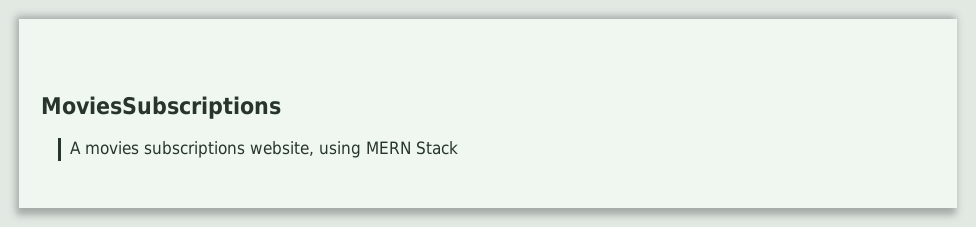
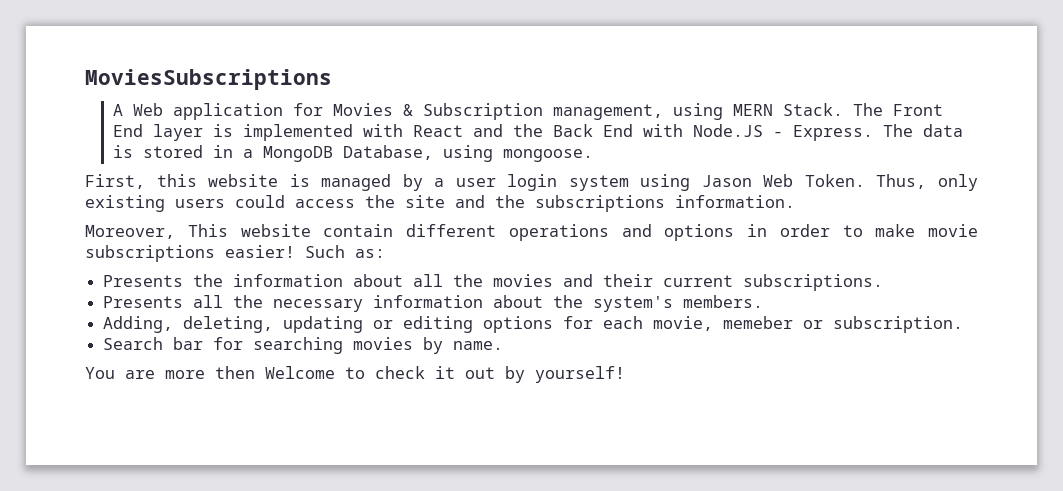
[84,141,458,158] movies subscriptions website, using MERN Stack -> [132,103,943,120] [112,124,963,141] [112,145,593,162] [85,174,978,191] [85,195,795,212] [85,224,978,241] [85,245,385,262] [103,274,884,291] [103,295,764,312] [103,316,964,333] [103,337,504,354] [85,366,625,383] Web application for Movies & Subscription management, using MERN Stack. The Front End layer is implemented with React and the Back End with Node.JS - Express. The data is stored in a MongoDB Database, using mongoose. // First, this website is managed by a user login system using Jason Web Token. Thus, only existing users could access the site and the subscriptions information. // Moreover, This website contain different operations and options in order to make movie subscriptions easier! Such as: // Presents the information about all the movies and their current subscriptions. // Presents all the necessary information about the system's members. // Adding, deleting, updating or editing options for each movie, memeber or subscription. // Search bar for searching movies by name. // You are more then Welcome to check it out by yourself!

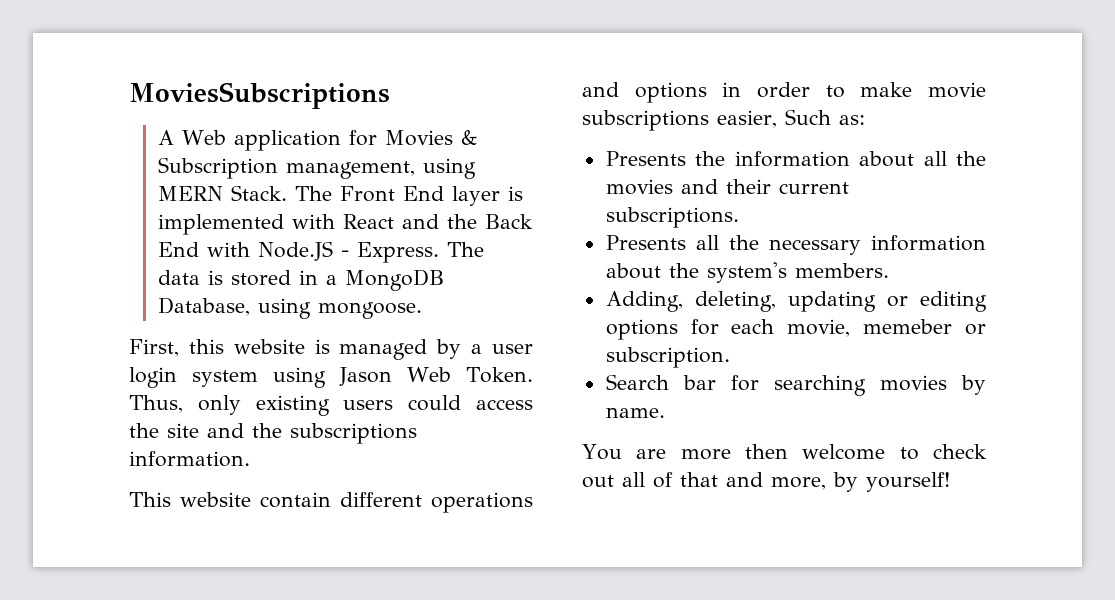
[85,225,175,239] Moreover, -> (250, 459) none
[225,245,295,258] easier! -> [717,110,777,128] easier,
[265,366,335,379] Welcome -> [802,444,886,460] welcome
[435,366,495,379] it out -> [582,472,826,490] out all of that and more,

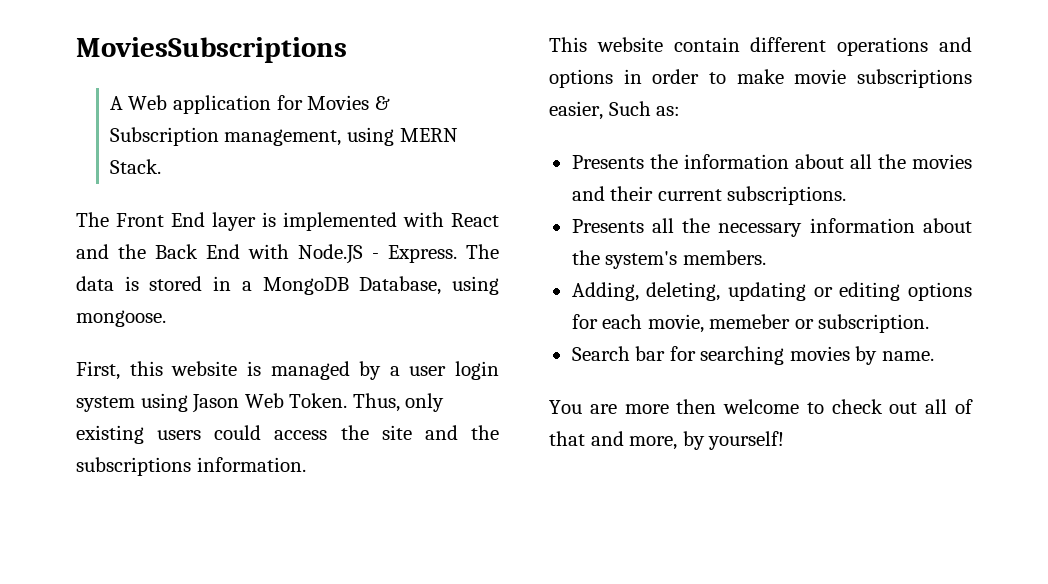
(287, 193) none -> (161, 166) //

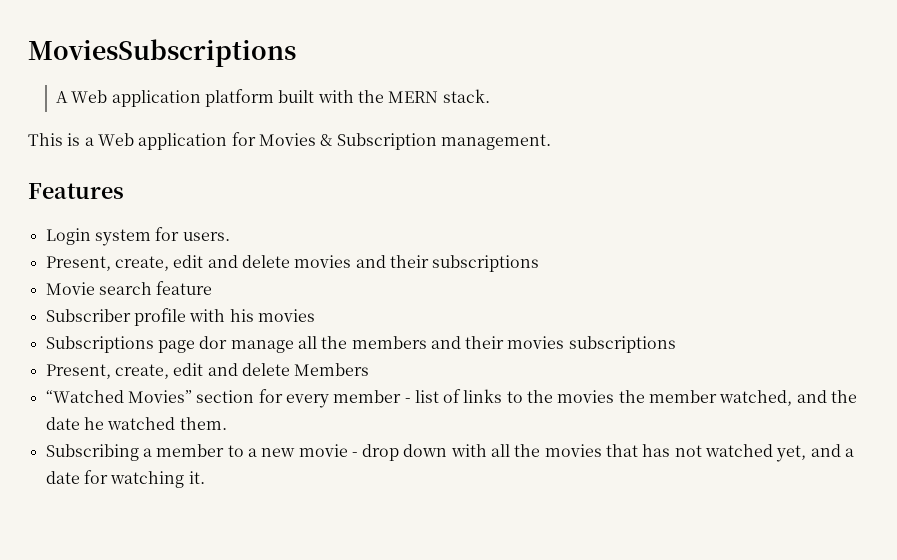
[276,95,390,110] [109,127,458,146] [109,159,161,174] [76,212,499,231] [76,244,499,264] [76,276,499,295] [76,310,166,327] [76,361,499,380] [76,393,445,413] [76,425,500,444] [76,457,306,476] [549,37,972,56] [549,69,972,88] [549,101,681,120] [571,154,972,169] [571,186,847,205] [571,218,972,237] [571,250,766,269] [571,282,972,301] [571,314,930,333] [571,346,934,365] [549,399,973,414] [549,431,785,450] for Movies & Subscription management, using MERN Stack. // The Front End layer is implemented with React and the Back End with Node.JS - Express. The data is stored in a MongoDB Database, using mongoose. // First, this website is managed by a user login system using Jason Web Token. Thus, only existing users could access the site and the subscriptions information. // This website contain different operations and options in order to make movie subscriptions easier, Such as: // Presents the information about all the movies and their current subscriptions. // Presents all the necessary information about the system's members. // Adding, deleting, updating or editing options for each movie, memeber or subscription. // Search bar for searching movies by name. // You are more then welcome to check out all of that and more, by yourself! -> [205,89,490,107] [28,132,551,150] [28,183,124,199] [45,227,230,246] [45,255,540,272] [45,281,213,295] [45,308,315,326] [45,336,676,353] [45,363,370,379] [45,389,858,408] [45,417,227,430] [45,444,855,462] [45,470,205,488] platform built with the MERN stack. // This is a Web application for Movies & Subscription management. // Features // Login system for users. // Present, create, edit and delete movies and their subscriptions // Movie search feature // Subscriber profile with his movies // Subscriptions page dor manage all the members and their movies subscriptions // Present, create, edit and delete Members // “Watched Movies” section for every member - list of links to the movies the member watched, and the date he watched them. // Subscribing a member to a new movie - drop down with all the movies that has not watched yet, and a date for watching it.

